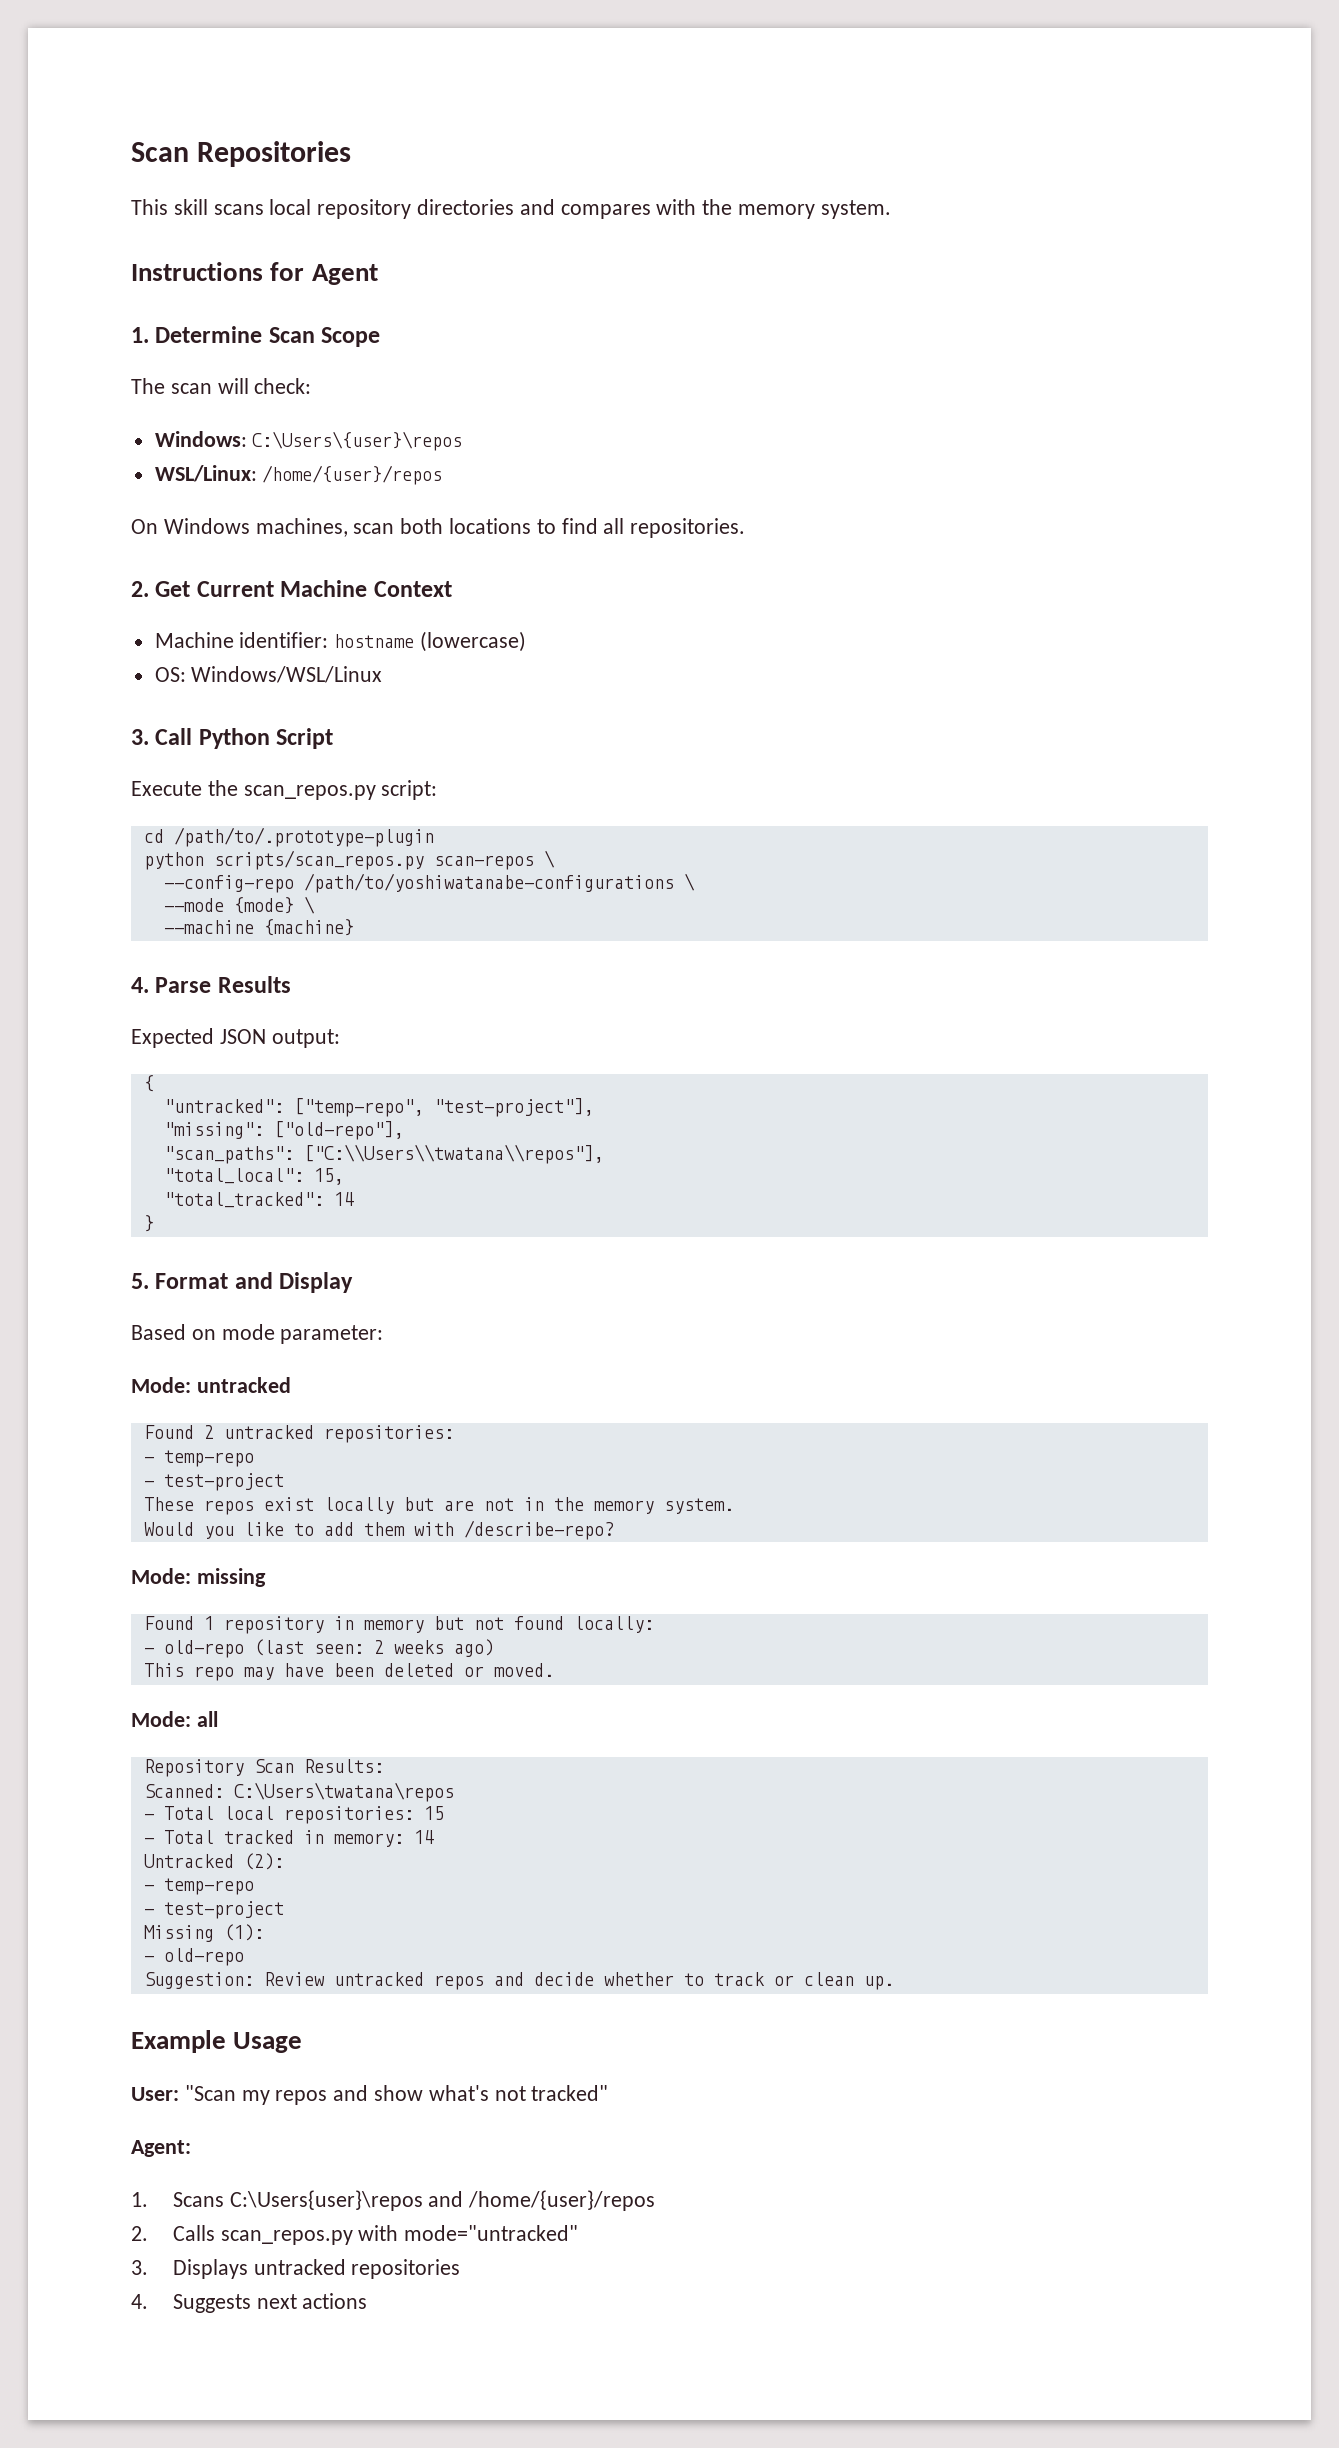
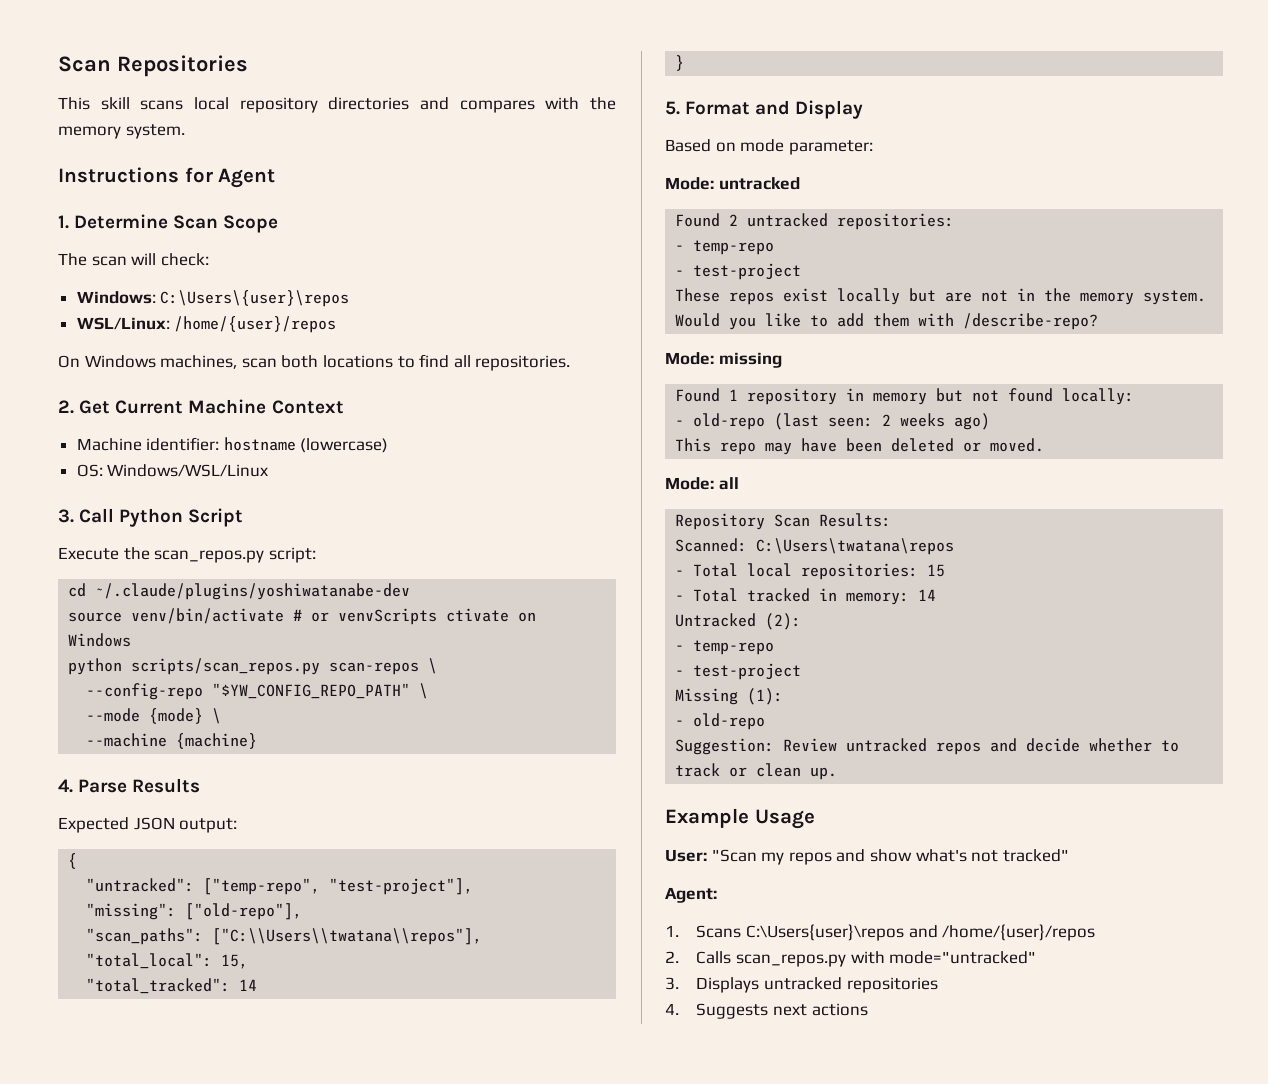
[173,827,434,847] /path/to/.prototype-plugin -> [95,583,411,600] [68,608,537,625] [68,633,132,647] ~/.claude/plugins/yoshiwatanabe-dev // source venv/bin/activate # or venvScripts ctivate on Windows
[303,873,674,893] /path/to/yoshiwatanabe-configurations -> [212,683,411,699] "$YW_CONFIG_REPO_PATH"

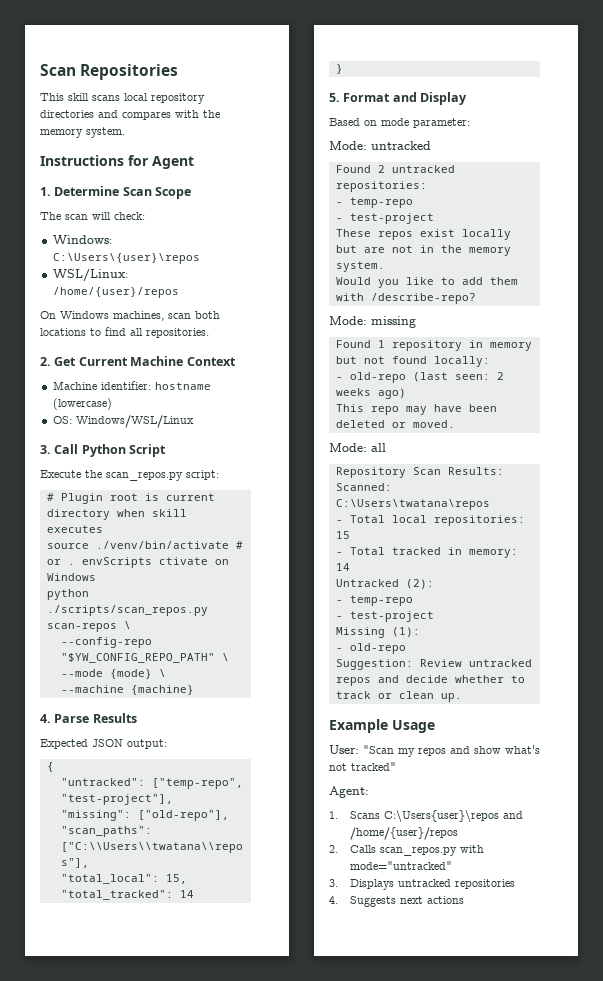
[68,583,411,600] cd ~/.claude/plugins/yoshiwatanabe-dev -> [46,493,215,504] [46,509,187,520] [46,525,103,533] # Plugin root is current directory when skill executes
[131,608,285,624] venv/bin/activate -> [95,541,229,549] ./venv/bin/activate
[338,608,438,625] venvScripts -> [67,557,152,568] . envScripts
[131,658,321,675] scripts/scan_repos.py -> [46,605,208,616] ./scripts/scan_repos.py

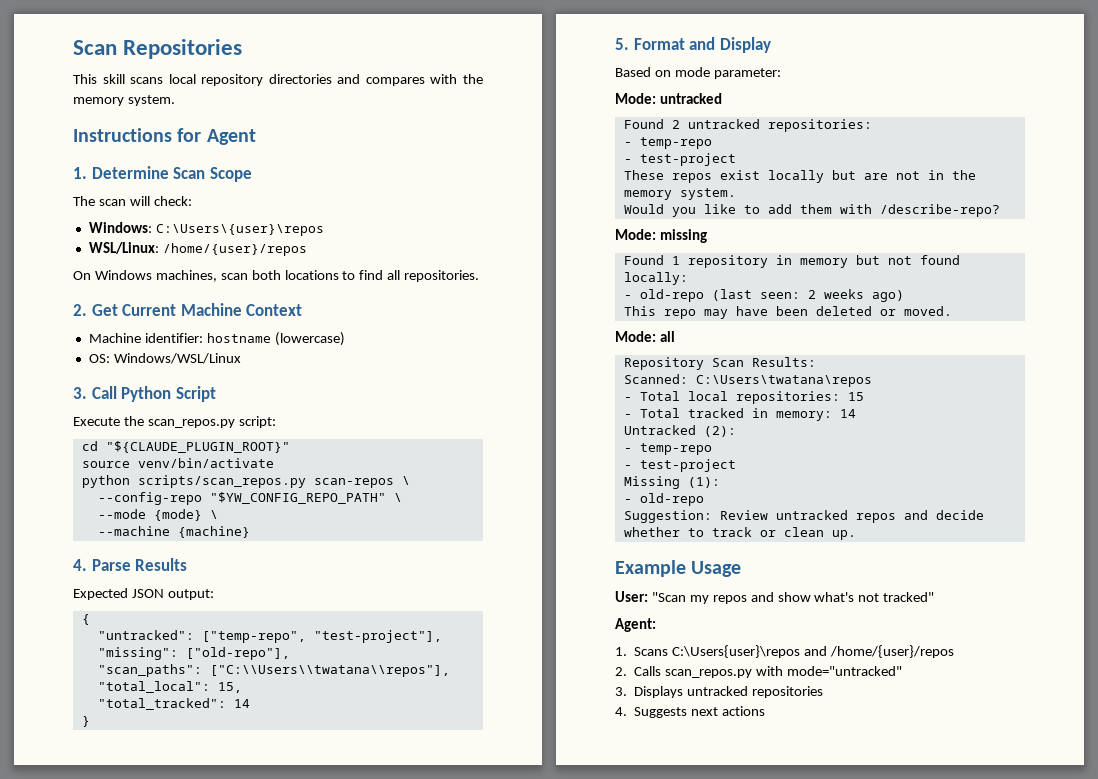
[46,493,215,504] [46,509,187,520] [46,525,103,533] [46,541,243,549] [46,557,229,568] [46,573,96,581] # Plugin root is current directory when skill executes // source ./venv/bin/activate # or . envScripts ctivate on Windows -> [81,441,290,453] [81,458,274,468] cd "${CLAUDE_PLUGIN_ROOT}" // source venv/bin/activate
[46,605,208,616] ./scripts/scan_repos.py -> [137,475,306,488] scripts/scan_repos.py

